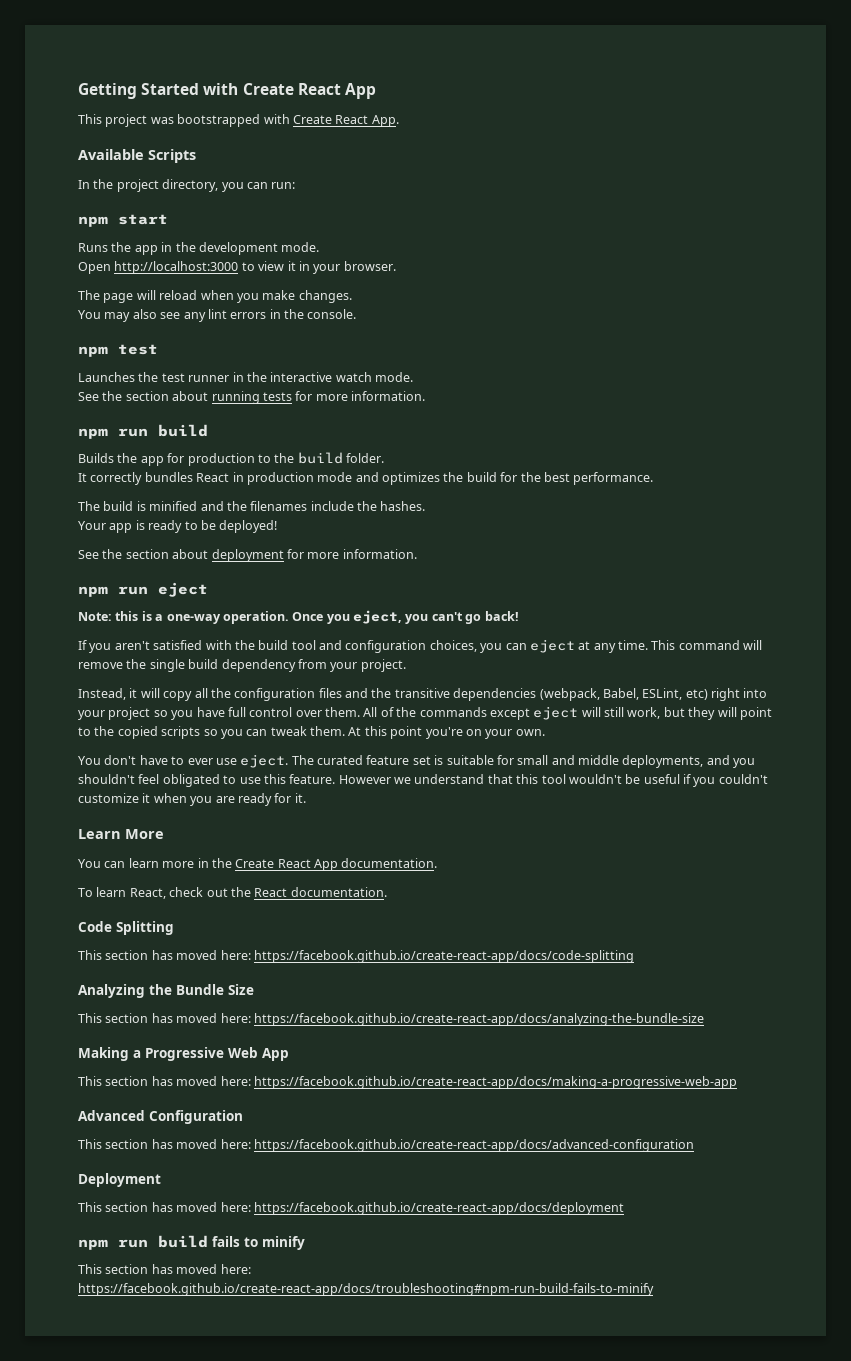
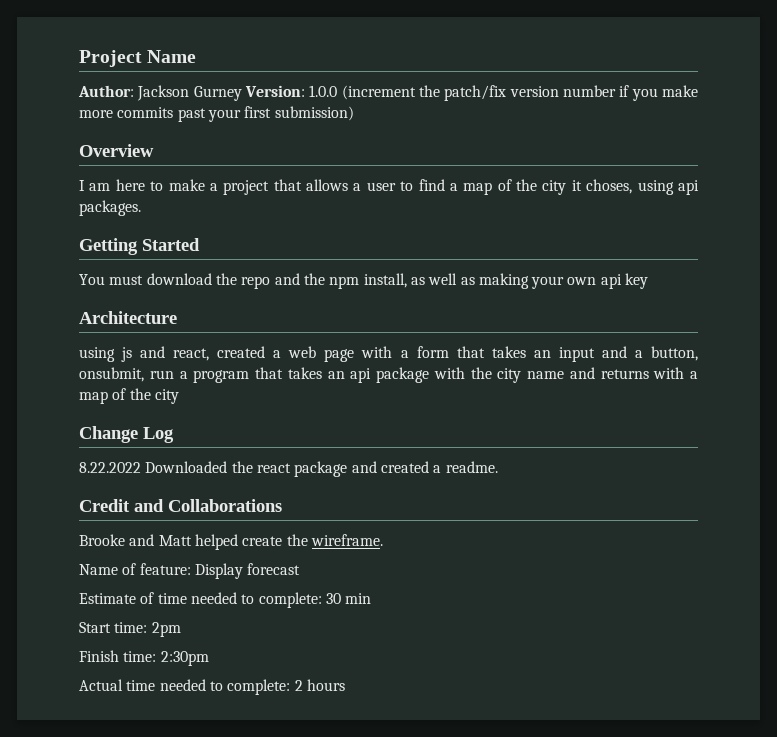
[78,83,376,99] [78,114,399,127] [78,149,196,163] [78,179,296,192] [78,214,168,227] [78,242,320,255] [78,261,396,274] [78,290,352,303] [78,309,357,322] [78,344,158,357] [78,372,413,382] [78,391,425,404] [78,424,208,439] [78,452,384,466] [78,472,654,485] [78,501,426,511] [78,520,278,533] [78,549,417,562] [78,582,208,597] [78,610,519,624] [78,639,763,653] [78,659,406,672] [78,688,768,701] [78,706,772,720] [78,726,545,739] [78,754,756,768] [78,774,768,787] [78,793,306,806] [78,829,164,839] [78,858,438,871] [78,887,387,899] [78,921,174,935] [78,950,634,963] [78,984,254,998] [78,1013,704,1026] [78,1047,289,1061] [78,1076,737,1089] [78,1110,243,1124] [78,1139,694,1152] [78,1173,161,1187] [78,1202,624,1215] [78,1235,305,1250] [78,1264,251,1274] [78,1283,654,1296] Getting Started with Create React App // This project was bootstrapped with Create React App. // Available Scripts // In the project directory, you can run: // npm start // Runs the app in the development mode. // Open http://localhost:3000 to view it in your browser. // The page will reload when you make changes. // You may also see any lint errors in the console. // npm test // Launches the test runner in the interactive watch mode. // See the section about running tests for more information. // npm run build // Builds the app for production to the build folder. // It correctly bundles React in production mode and optimizes the build for the best performance. // The build is minified and the filenames include the hashes. // Your app is ready to be deployed! // See the section about deployment for more information. // npm run eject // Note: this is a one-way operation. Once you eject, you can't go back! // If you aren't satisfied with the build tool and configuration choices, you can eject at any time. This command will remove the single build dependency from your project. // Instead, it will copy all the configuration files and the transitive dependencies (webpack, Babel, ESLint, etc) right into your project so you have full control over them. All of the commands except eject will still work, but they will point to the copied scripts so you can tweak them. At this point you're on your own. // You don't have to ever use eject. The curated feature set is suitable for small and middle deployments, and you shouldn't feel obligated to use this feature. However we understand that this tool wouldn't be useful if you couldn't customize it when you are ready for it. // Learn More // You can learn more in the Create React App documentation. // To learn React, check out the React documentation. // Code Splitting // This section has moved here: https://facebook.github.io/create-react-app/docs/code-splitting // Analyzing the Bundle Size // This section has moved here: https://facebook.github.io/create-react-app/docs/analyzing-the-bundle-size // Making a Progressive Web App // This section has moved here: https://facebook.github.io/create-react-app/docs/making-a-progressive-web-app // Advanced Configuration // This section has moved here: https://facebook.github.io/create-react-app/docs/advanced-configuration // Deployment // This section has moved here: https://facebook.github.io/create-react-app/docs/deployment // npm run build fails to minify // This section has moved here: https://facebook.github.io/create-react-app/docs/troubleshooting#npm-run-build-fails-to-minify -> [79,50,197,67] [78,85,699,101] [79,106,354,122] [79,144,154,157] [79,179,700,195] [79,200,141,216] [79,238,200,255] [79,273,649,289] [79,311,177,324] [79,346,698,362] [79,367,698,383] [79,388,179,404] [79,426,174,443] [79,461,498,477] [79,499,282,512] [79,534,383,550] [79,563,301,579] [79,592,372,608] [79,622,181,637] [79,650,209,666] [79,679,345,695] Project Name // Author: Jackson Gurney Version: 1.0.0 (increment the patch/fix version number if you make more commits past your first submission) // Overview // I am here to make a project that allows a user to find a map of the city it choses, using api packages. // Getting Started // You must download the repo and the npm install, as well as making your own api key // Architecture // using js and react, created a web page with a form that takes an input and a button, onsubmit, run a program that takes an api package with the city name and returns with a map of the city // Change Log // 8.22.2022 Downloaded the react package and created a readme. // Credit and Collaborations // Brooke and Matt helped create the wireframe. // Name of feature: Display forecast // Estimate of time needed to complete: 30 min // Start time: 2pm // Finish time: 2:30pm // Actual time needed to complete: 2 hours

